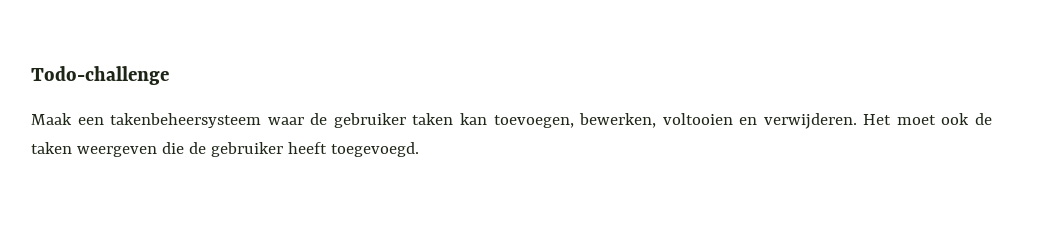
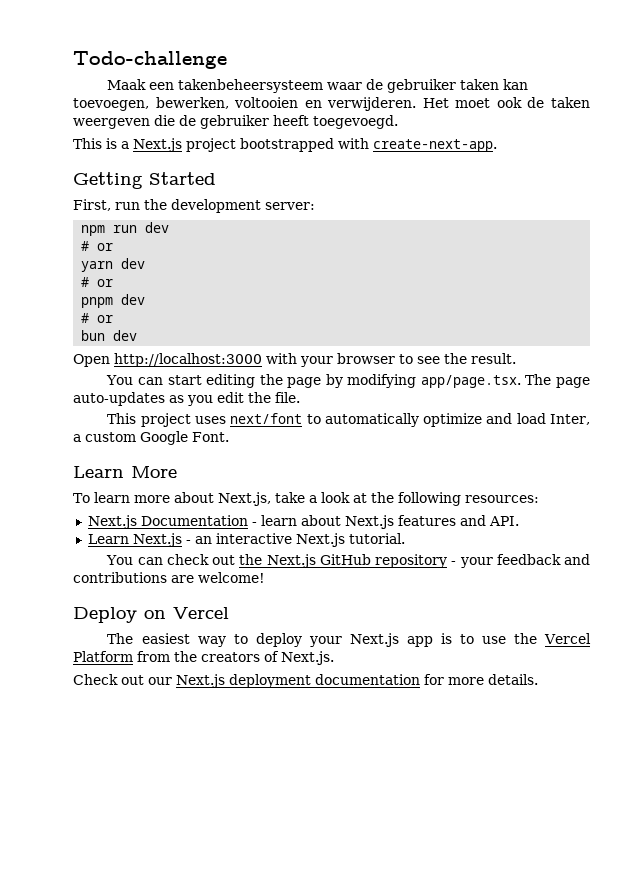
(419, 149) none -> [73,138,497,152] [73,172,216,189] [73,199,315,213] [81,222,170,236] [81,241,114,251] [81,258,146,272] [81,277,114,287] [81,294,146,308] [81,313,114,323] [81,330,138,341] [73,353,516,367] [106,374,590,388] [73,392,300,406] [107,413,591,427] [73,431,229,445] [73,466,177,478] [73,492,539,506] [87,515,519,529] [87,533,405,547] [106,554,591,568] [73,572,265,583] [73,607,229,623] [107,633,592,647] [73,651,334,665] [73,674,538,688] // This is a Next.js project bootstrapped with create-next-app. // Getting Started // First, run the development server: // npm run dev // # or // yarn dev // # or // pnpm dev // # or // bun dev // Open http://localhost:3000 with your browser to see the result. // You can start editing the page by modifying app/page.tsx. The page auto-updates as you edit the file. // This project uses next/font to automatically optimize and load Inter, a custom Google Font. // Learn More // To learn more about Next.js, take a look at the following resources: // Next.js Documentation - learn about Next.js features and API. // Learn Next.js - an interactive Next.js tutorial. // You can check out the Next.js GitHub repository - your feedback and contributions are welcome! // Deploy on Vercel // The easiest way to deploy your Next.js app is to use the Vercel Platform from the creators of Next.js. // Check out our Next.js deployment documentation for more details.

